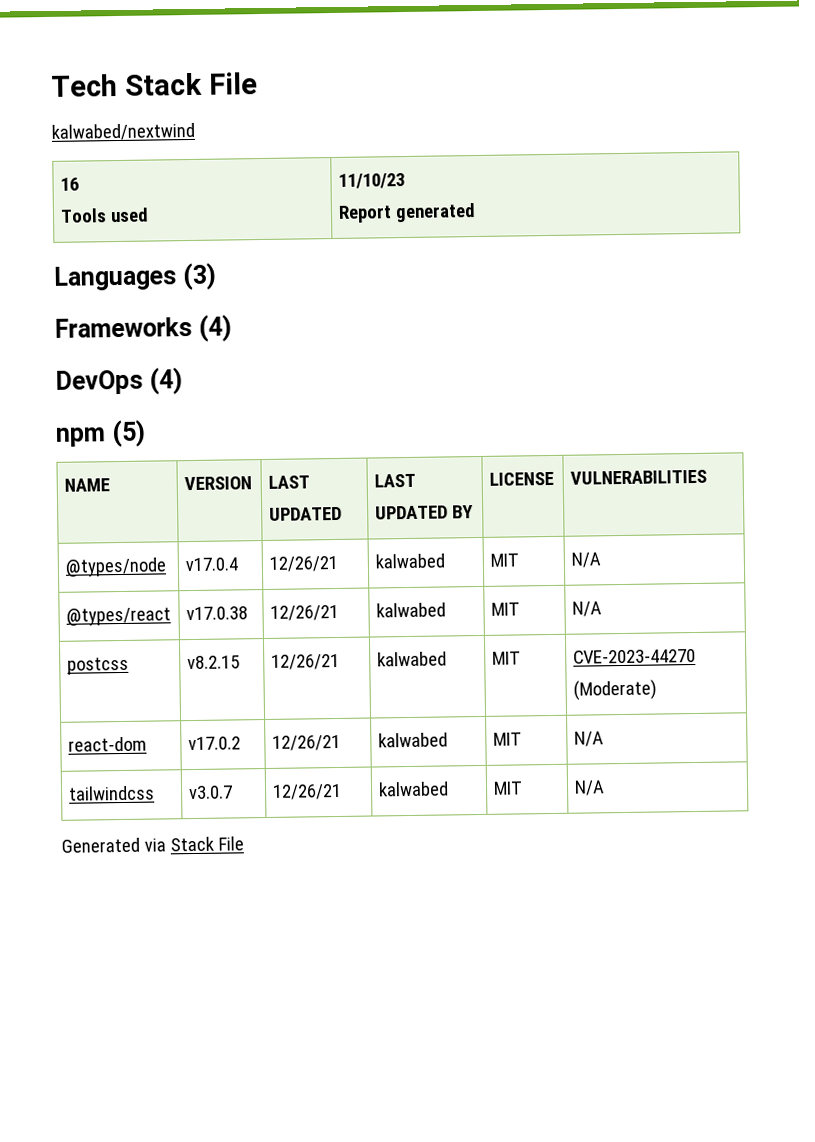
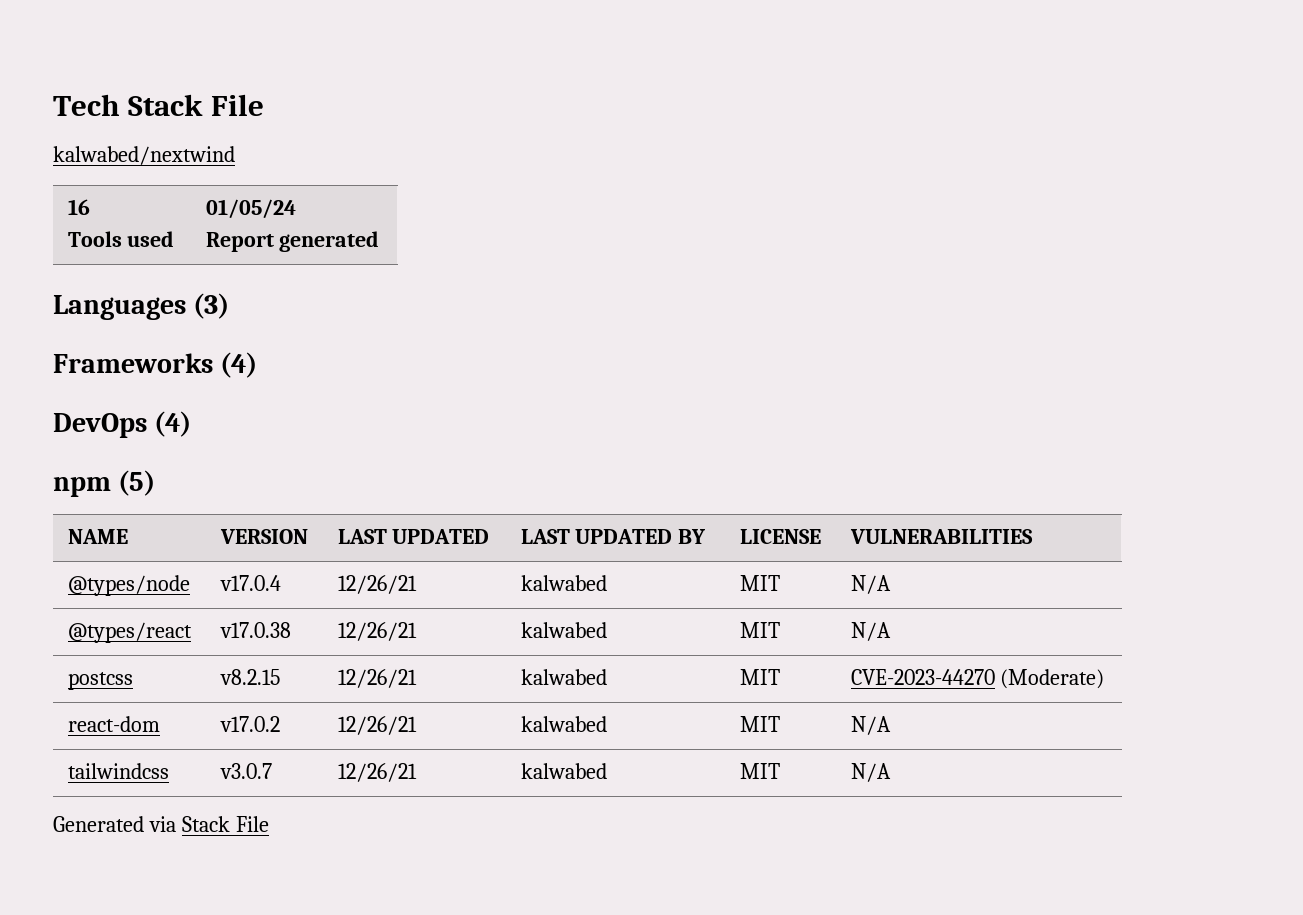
[337,173,405,189] 11/10/23 -> [205,199,296,219] 01/05/24

